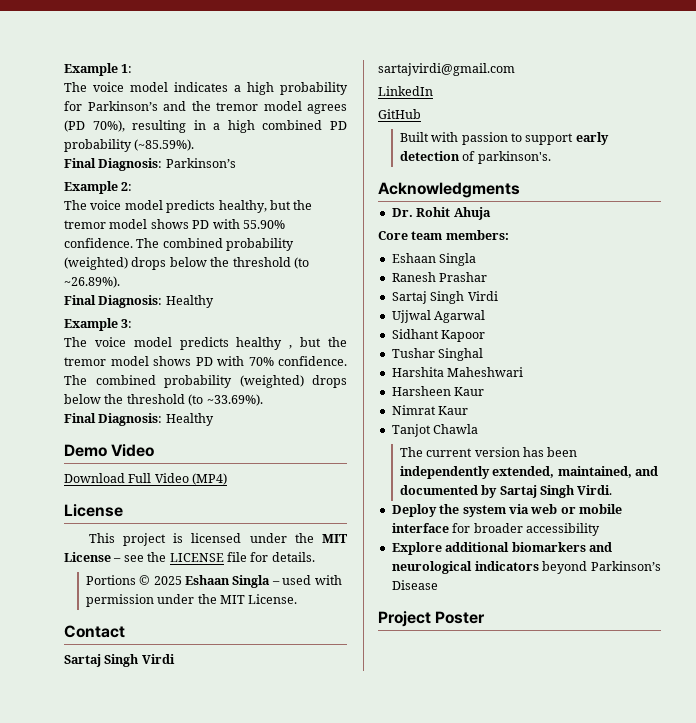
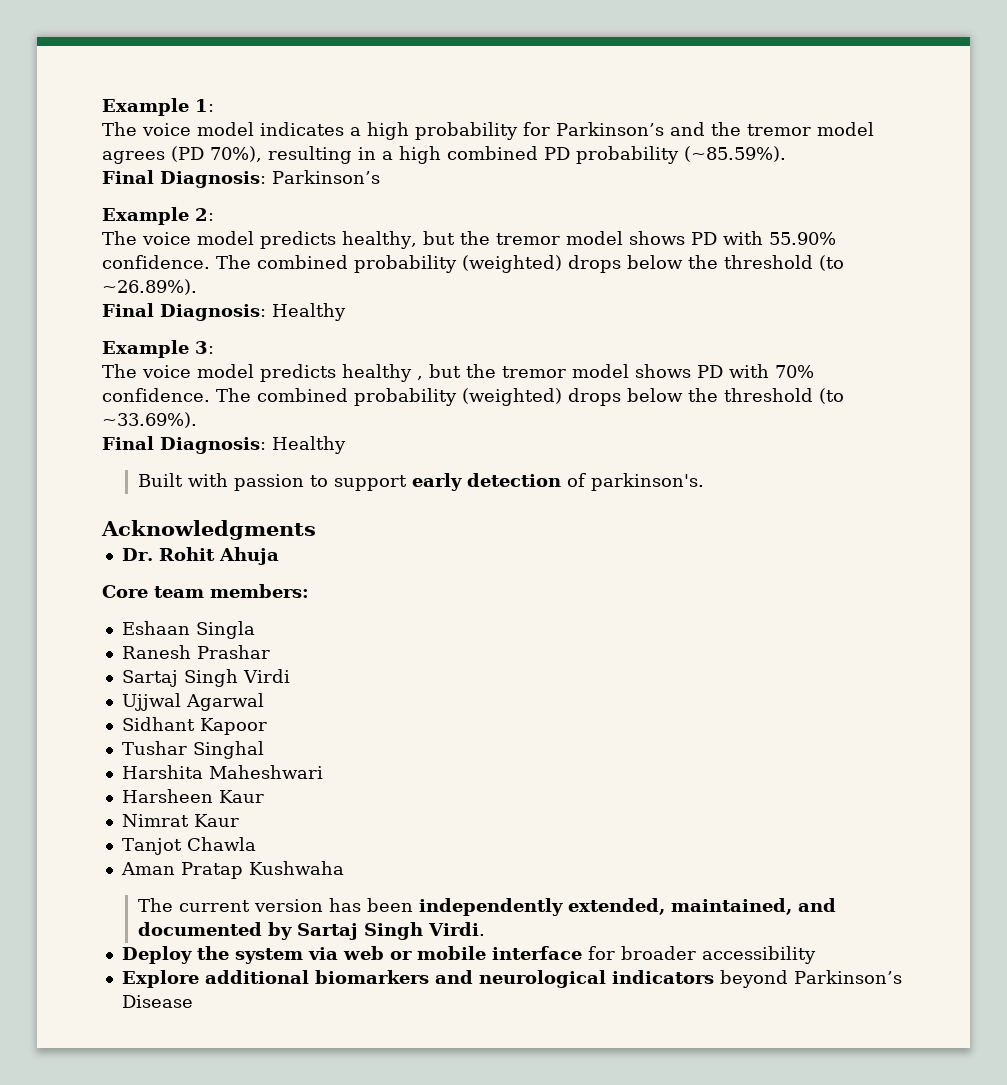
[64,444,155,457] [64,473,228,485] [64,504,123,517] [88,533,348,546] [64,552,315,562] [85,575,342,588] [85,594,298,607] [64,625,125,638] [64,654,175,667] [378,63,515,76] [378,86,433,96] [378,109,421,119] // Demo Video // Download Full Video (MP4) // License // This project is licensed under the MIT License – see the LICENSE file for details. // Portions © 2025 Eshaan Singla – used with permission under the MIT License. // Contact // Sartaj Singh Virdi // sartajvirdi@gmail.com // LinkedIn // GitHub -> (346, 445) none
(479, 429) none -> [120,861,344,879] // Aman Pratap Kushwaha
[378,611,486,627] // Project Poster -> (193, 1001) none

